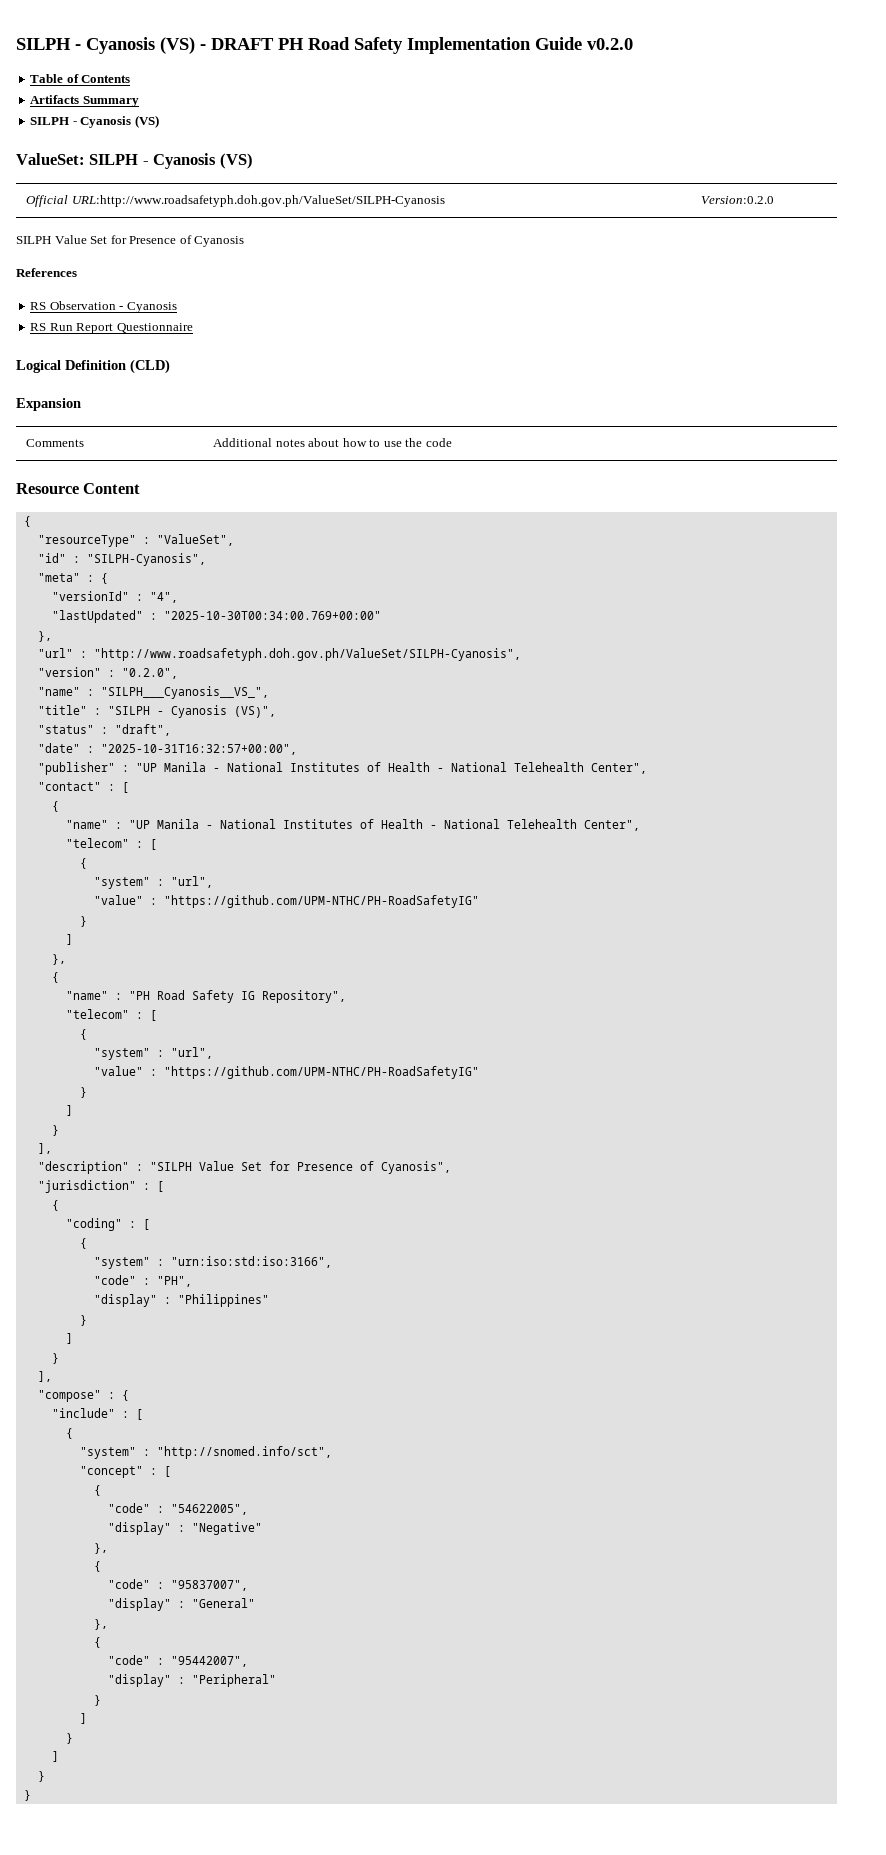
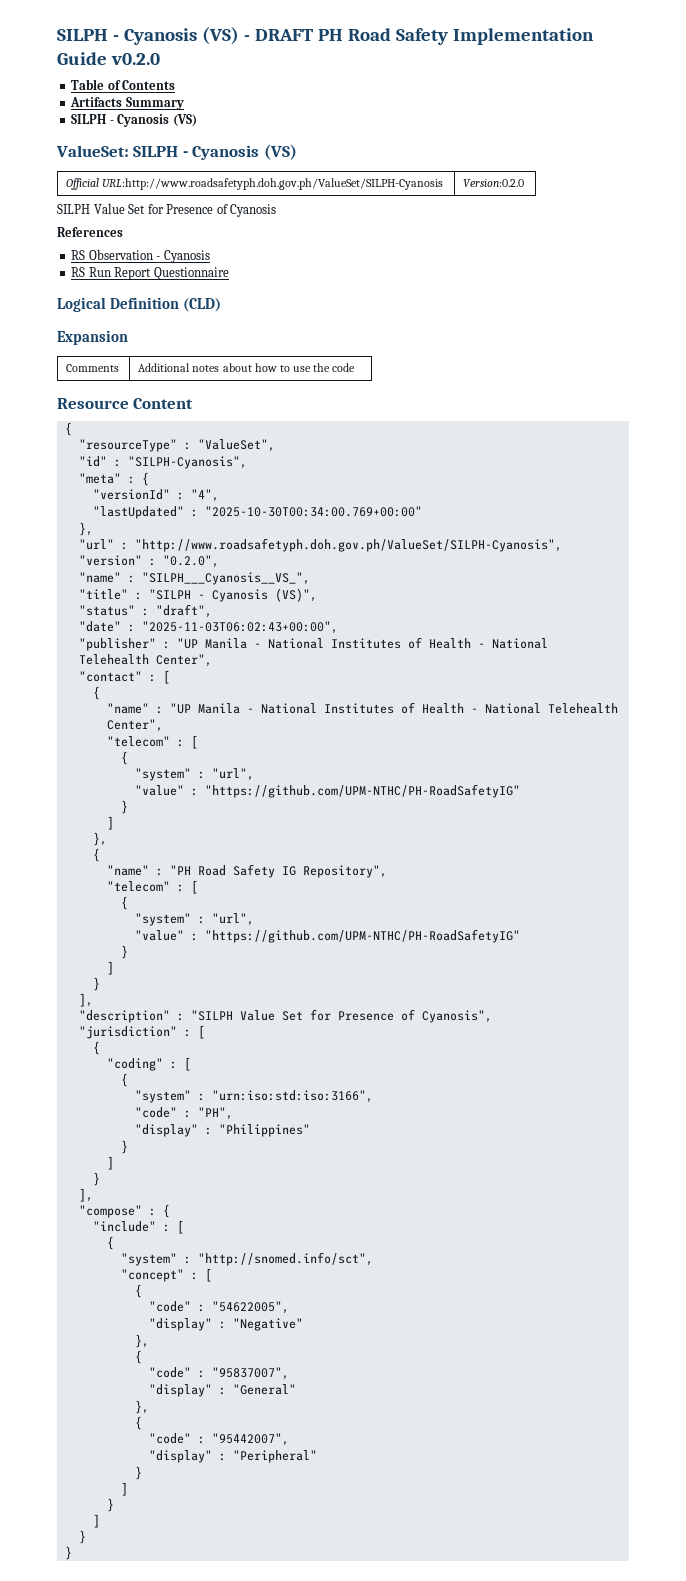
[100,744,297,755] "2025-10-31T16:32:57+00:00", -> [141,621,338,634] "2025-11-03T06:02:43+00:00",

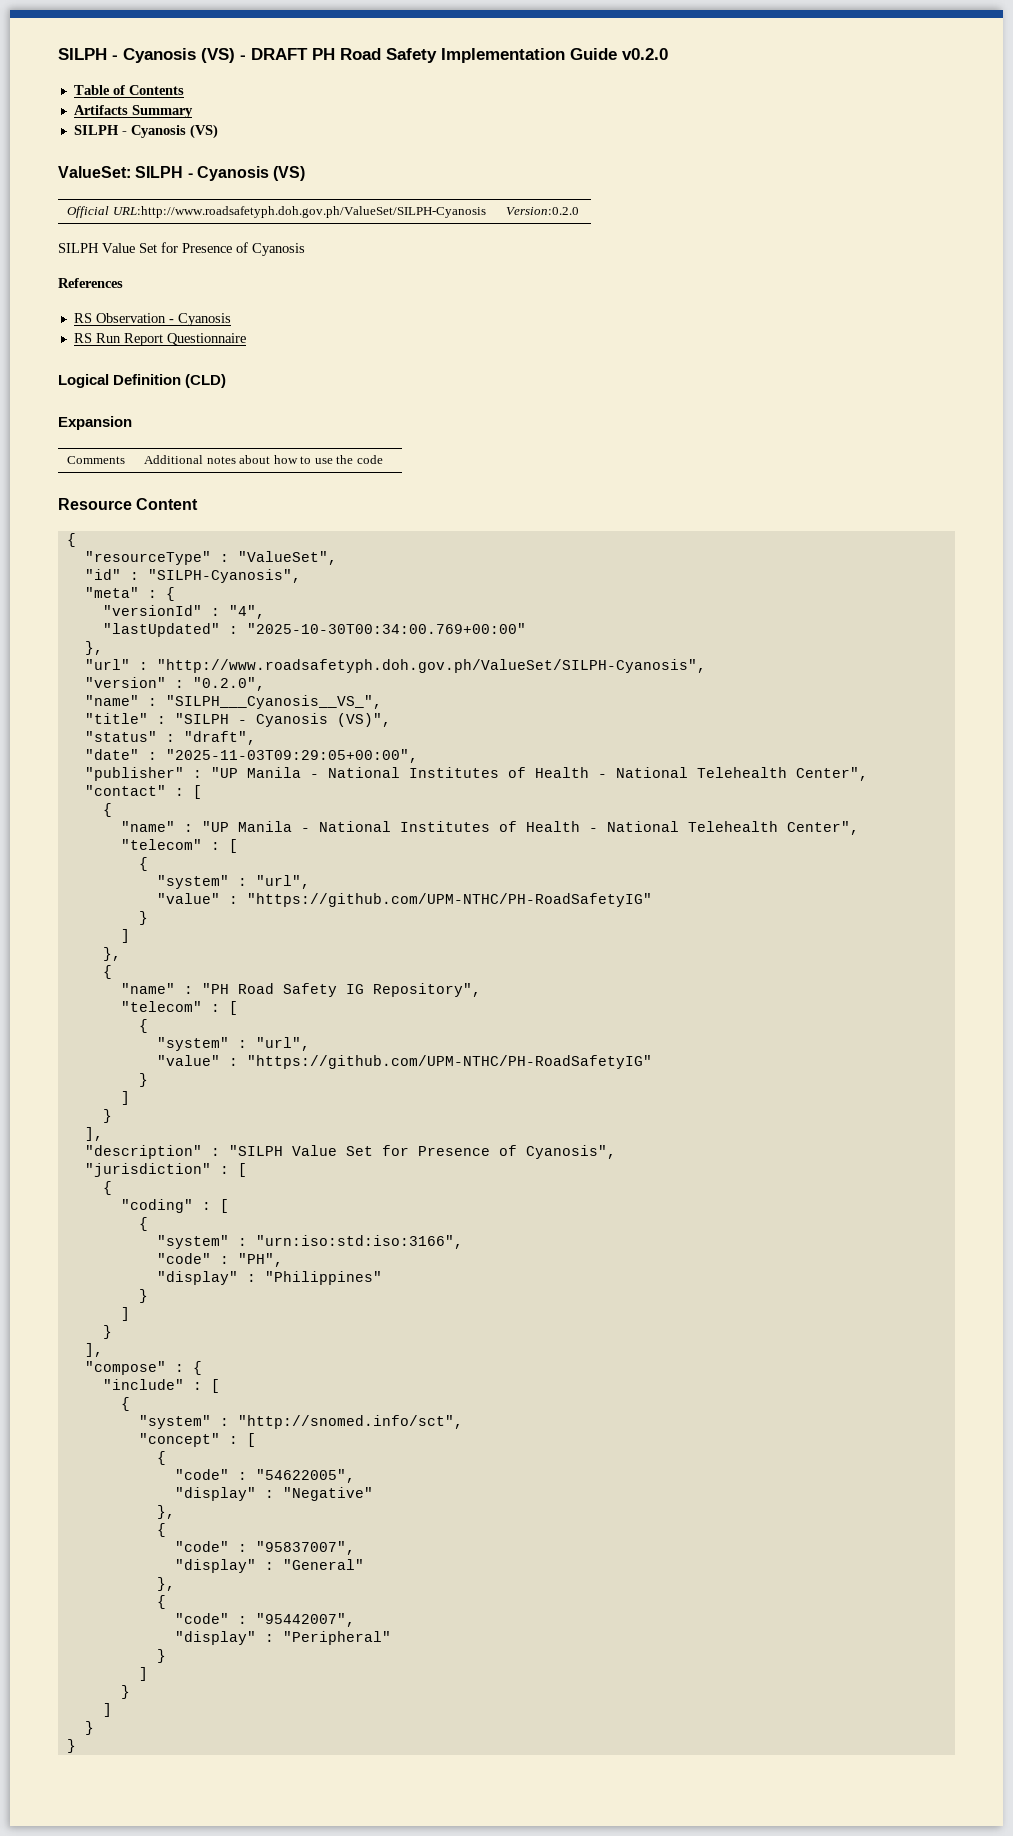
[141,621,338,634] "2025-11-03T06:02:43+00:00", -> [165,749,418,763] "2025-11-03T09:29:05+00:00",

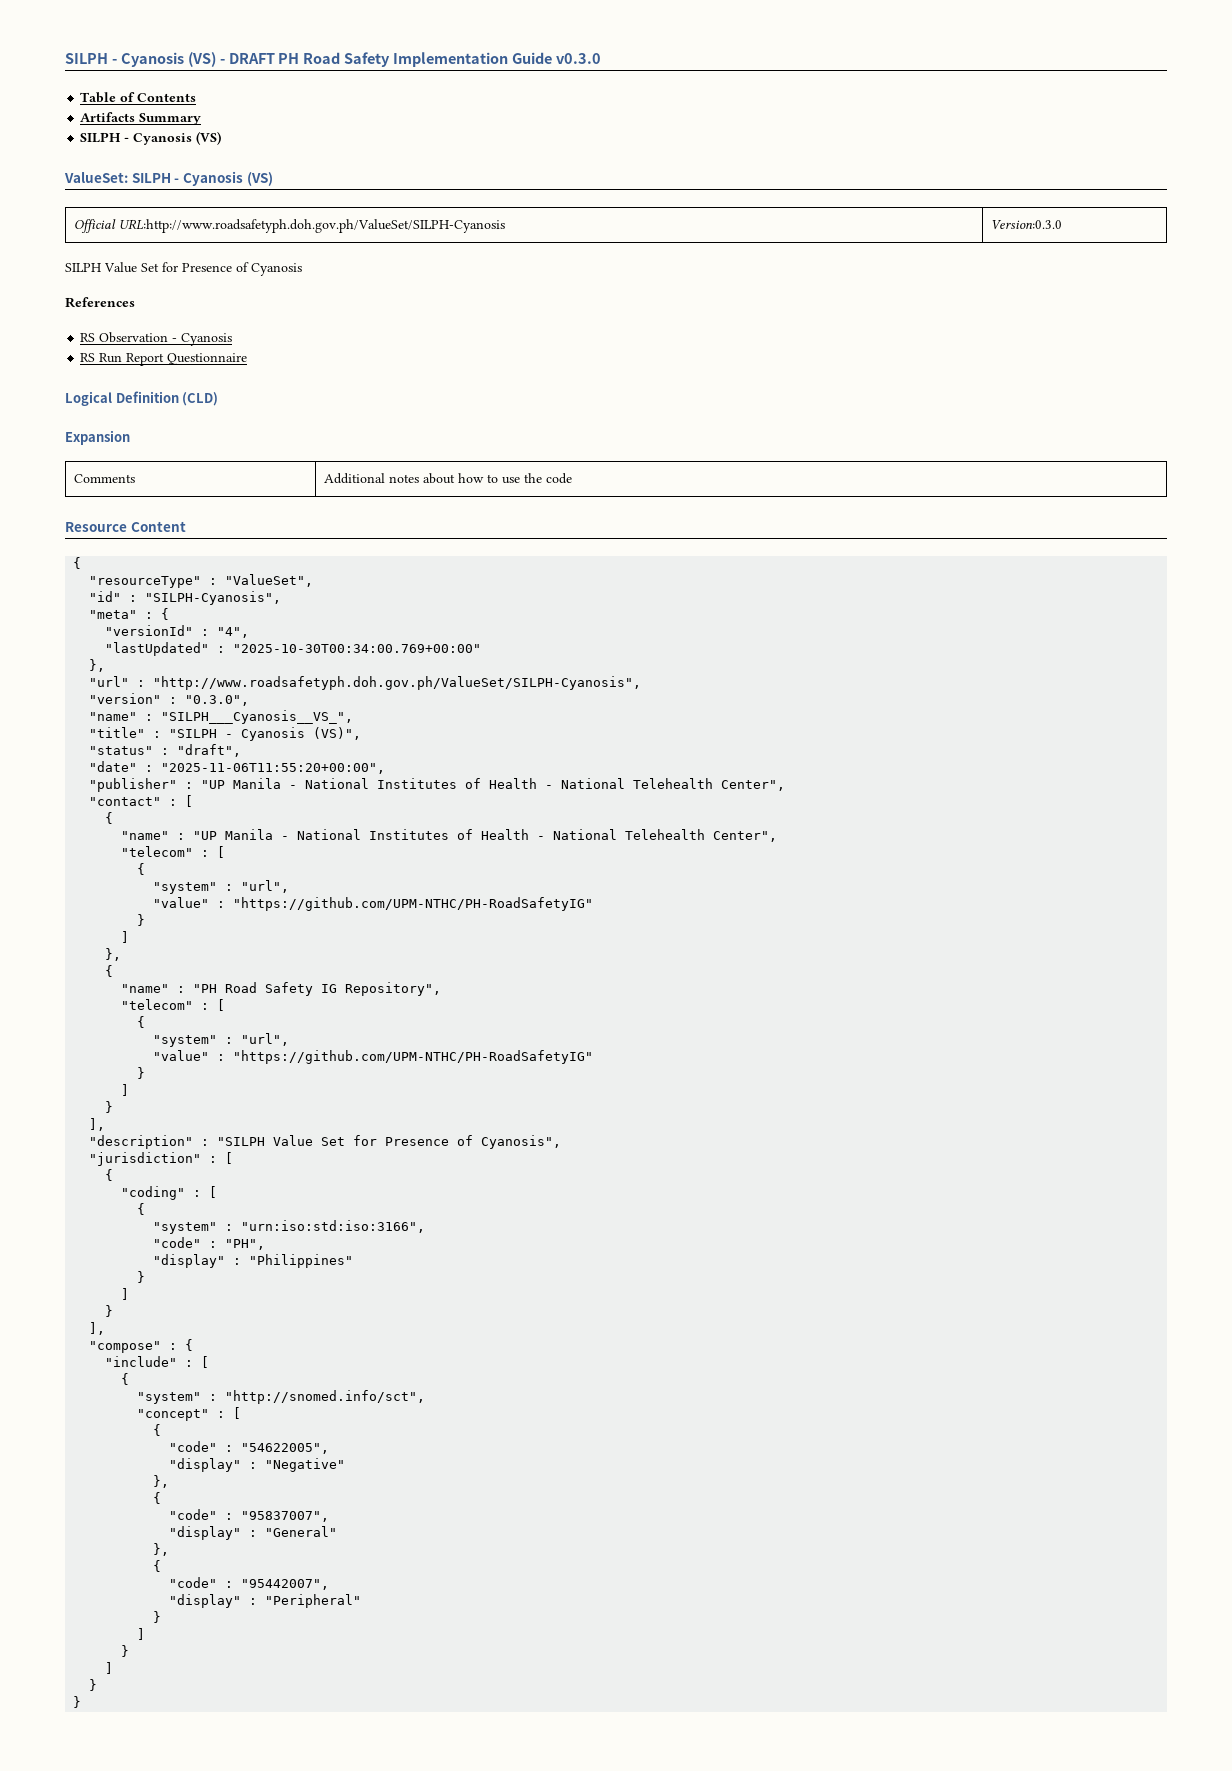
[622,48,668,60] v0.2.0 -> [556,53,602,64] v0.3.0
[506,207,580,215] Version:0.2.0 -> [991,220,1063,230] Version:0.3.0
[192,677,265,691] "0.2.0", -> [185,695,250,706] "0.3.0",
[165,749,418,763] "2025-11-03T09:29:05+00:00", -> [161,763,386,774] "2025-11-06T11:55:20+00:00",

